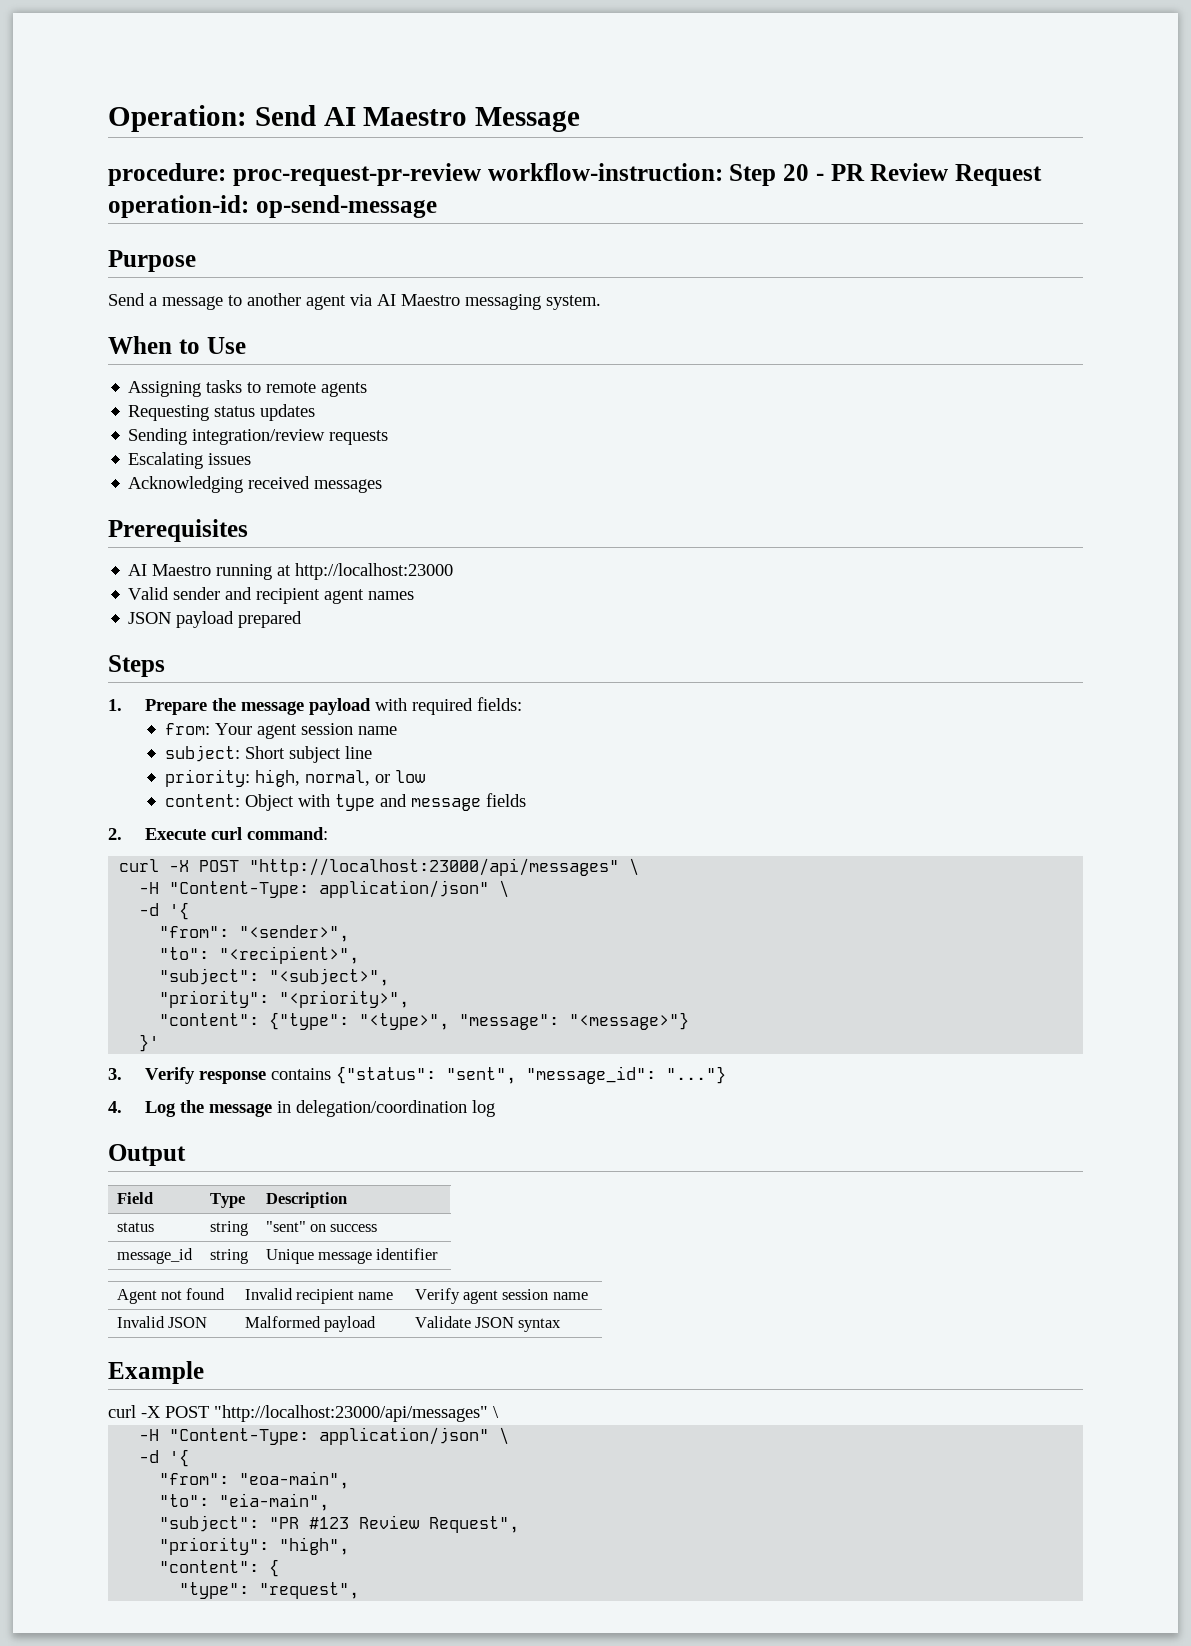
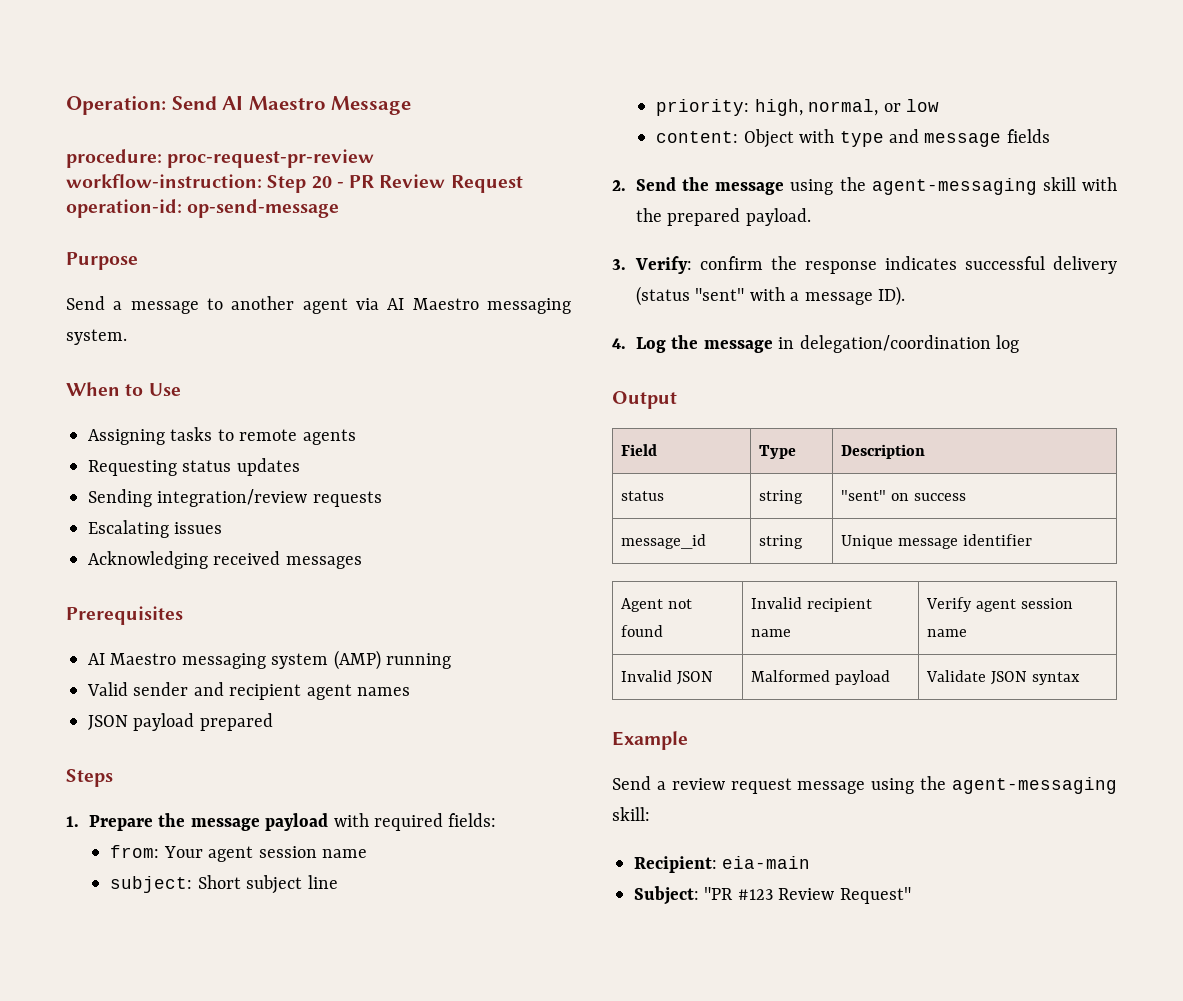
(212, 570) none -> [181,650,381,670] messaging system (AMP)
[277,563,454,580] at http://localhost:23000 -> (451, 661) none
[144,827,328,840] [119,858,640,876] [139,880,510,898] [139,902,190,920] [159,925,350,942] [159,946,360,964] [159,968,390,986] [159,990,410,1008] [159,1012,690,1030] [139,1034,160,1052] [108,1066,726,1084] Execute curl command: // curl -X POST "http://localhost:23000/api/messages" \ // -H "Content-Type: application/json" \ // -d '{ // "from": "<sender>", // "to": "<recipient>", // "subject": "<subject>", // "priority": "<priority>", // "content": {"type": "<type>", "message": "<message>"} // }' // 3. Verify response contains {"status": "sent", "message_id": "..."} -> [636,177,1117,195] [636,208,811,226] [612,256,1117,274] [636,286,905,306] Send the message using the agent-messaging skill with the prepared payload. // 3. Verify: confirm the response indicates successful delivery (status "sent" with a message ID).
[108,1405,499,1422] [139,1427,510,1445] [139,1449,190,1467] [159,1471,350,1489] [159,1493,330,1511] [159,1515,520,1533] [159,1537,350,1555] [159,1559,280,1577] [179,1582,360,1599] curl -X POST "http://localhost:23000/api/messages" \ // -H "Content-Type: application/json" \ // -d '{ // "from": "eoa-main", // "to": "eia-main", // "subject": "PR #123 Review Request", // "priority": "high", // "content": { // "type": "request", -> [612,776,1117,794] [612,807,650,821] [634,856,811,873] [634,886,911,905] Send a review request message using the agent-messaging skill: // Recipient: eia-main // Subject: "PR #123 Review Request"

